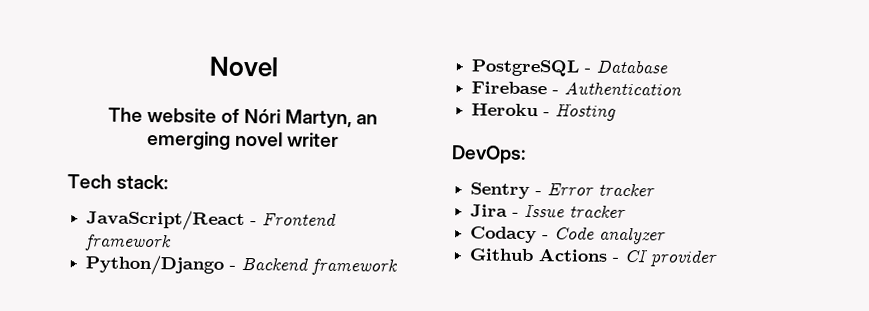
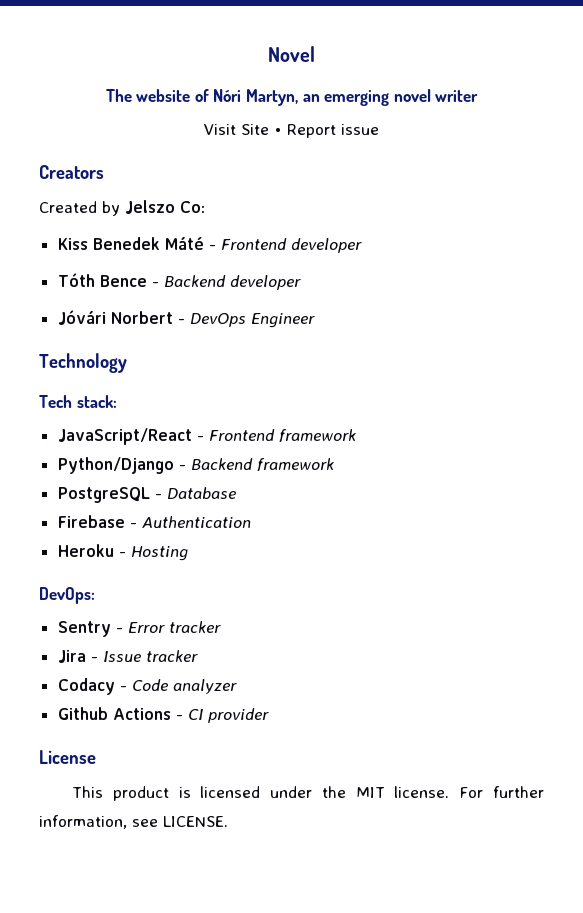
(340, 140) none -> [204,124,379,138] [39,165,104,179] [39,200,206,216] [57,236,362,253] [57,273,301,290] [57,310,315,328] [39,353,127,373] // Visit Site • Report issue // Creators // Created by Jelszo Co: // Kiss Benedek Máté - Frontend developer // Tóth Bence - Backend developer // Jóvári Norbert - DevOps Engineer // Technology
(719, 258) none -> [39,750,96,764] [72,786,545,801] [39,815,228,829] // License // This product is licensed under the MIT license. For further information, see LICENSE.

